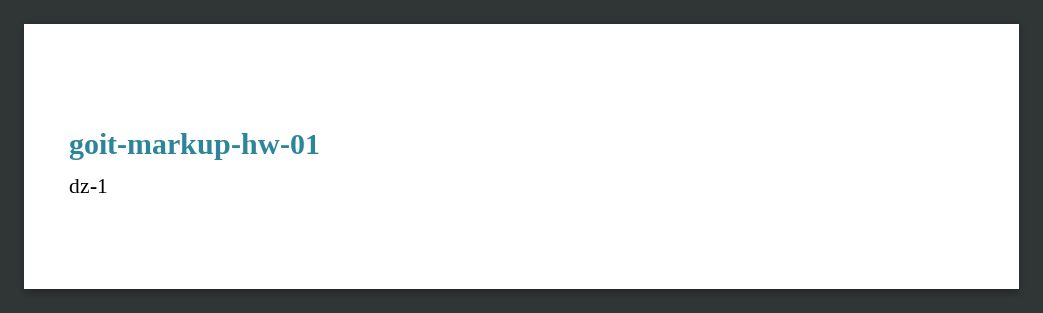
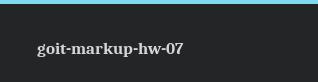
[69,133,320,160] [69,179,108,193] goit-markup-hw-01 // dz-1 -> [37,42,184,57] goit-markup-hw-07

